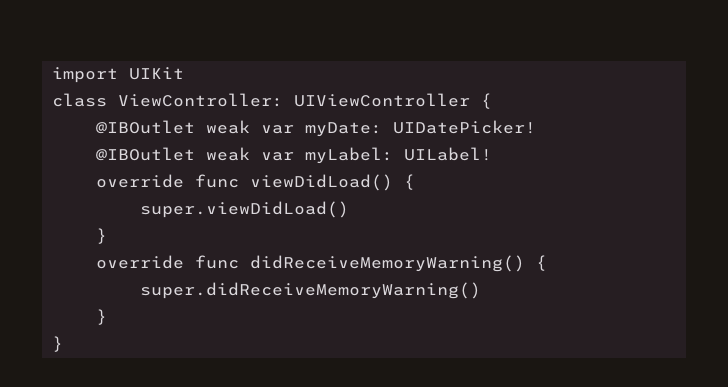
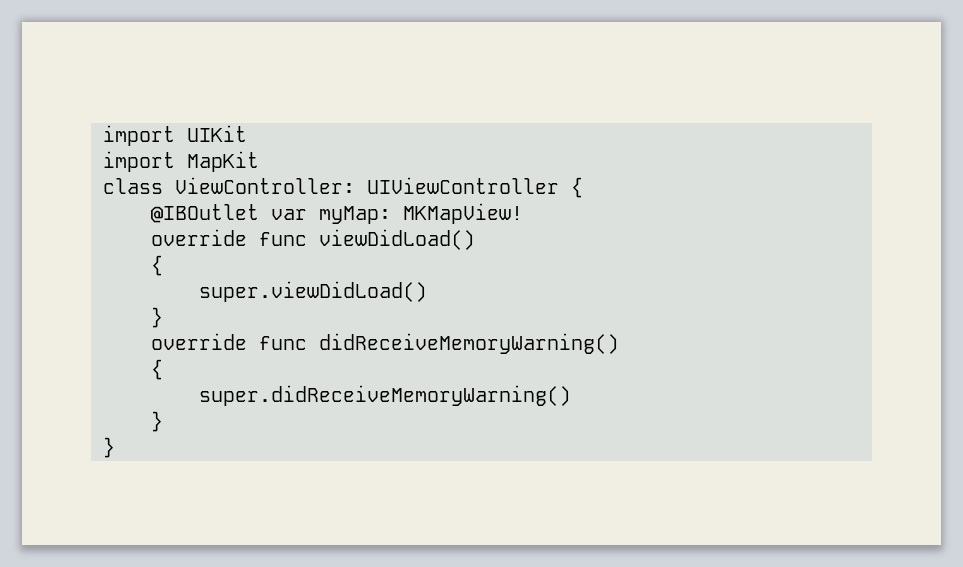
(184, 73) none -> [103,151,260,172] // import MapKit
[205,120,536,137] [95,147,492,164] weak var myDate: UIDatePicker! // @IBOutlet weak var myLabel: UILabel! -> [271,203,524,224] var myMap: MKMapView!
(393, 182) none -> (476, 239) //
(525, 263) none -> (620, 343) //

